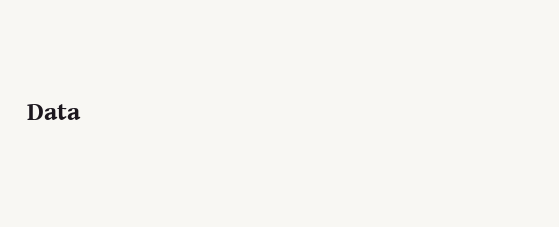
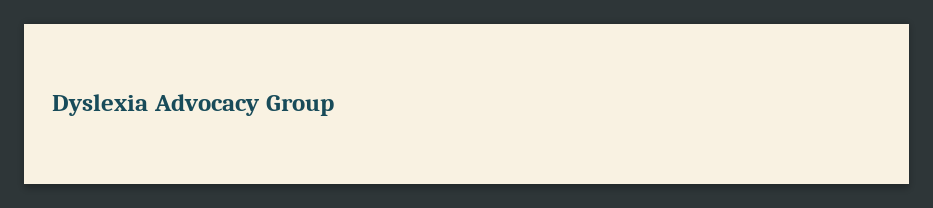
[27,104,81,120] Data -> [52,94,334,116] Dyslexia Advocacy Group

